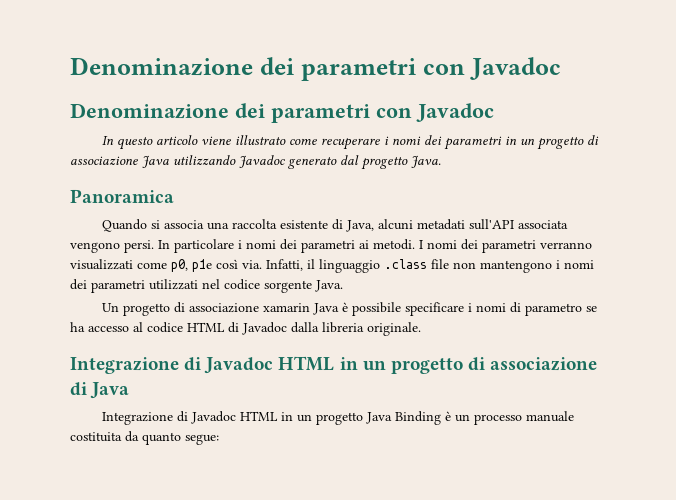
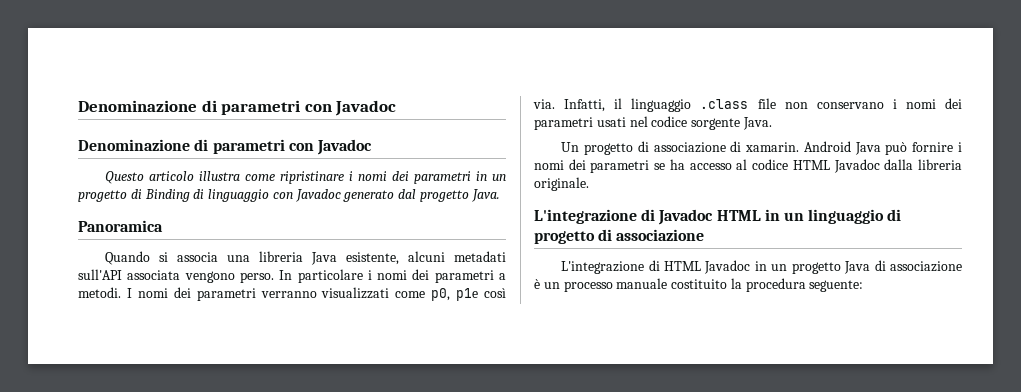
[70,57,294,76] Denominazione dei -> [78,100,217,112] Denominazione di
[235,103,494,123] [101,135,380,150] dei parametri con Javadoc // In questo articolo viene illustrato come recuperare -> [194,139,373,155] [105,171,345,184] di parametri con Javadoc // Questo articolo illustra come ripristinare
[70,155,236,168] associazione Java utilizzando -> [144,189,293,202] Binding di linguaggio con
[231,219,374,232] raccolta esistente di Java, -> [259,251,400,265] libreria Java esistente,
[124,240,154,253] persi. -> [239,272,274,283] perso.
[359,240,369,249] ai -> [499,273,507,280] a
[480,260,594,273] [70,279,198,293] mantengono i nomi dei parametri utilizzati -> [816,98,962,109] [534,117,626,130] conservano i nomi dei parametri usati
[262,302,582,316] xamarin Java è possibile specificare i nomi di parametro -> [730,141,962,155] [534,159,650,173] di xamarin. Android Java può fornire i nomi dei parametri
[228,322,239,333] di -> (830, 165) none
[70,356,598,374] [70,382,130,399] [101,411,278,425] Integrazione di Javadoc HTML in un progetto di associazione di Java // Integrazione di Javadoc HTML -> [534,209,902,225] [534,229,705,244] [561,260,751,274] L'integrazione di Javadoc HTML in un linguaggio di progetto di associazione // L'integrazione di HTML Javadoc
[394,411,441,425] Binding -> [874,260,962,272] di associazione
[70,431,219,445] costituita da quanto segue: -> [671,278,864,292] costituito la procedura seguente:

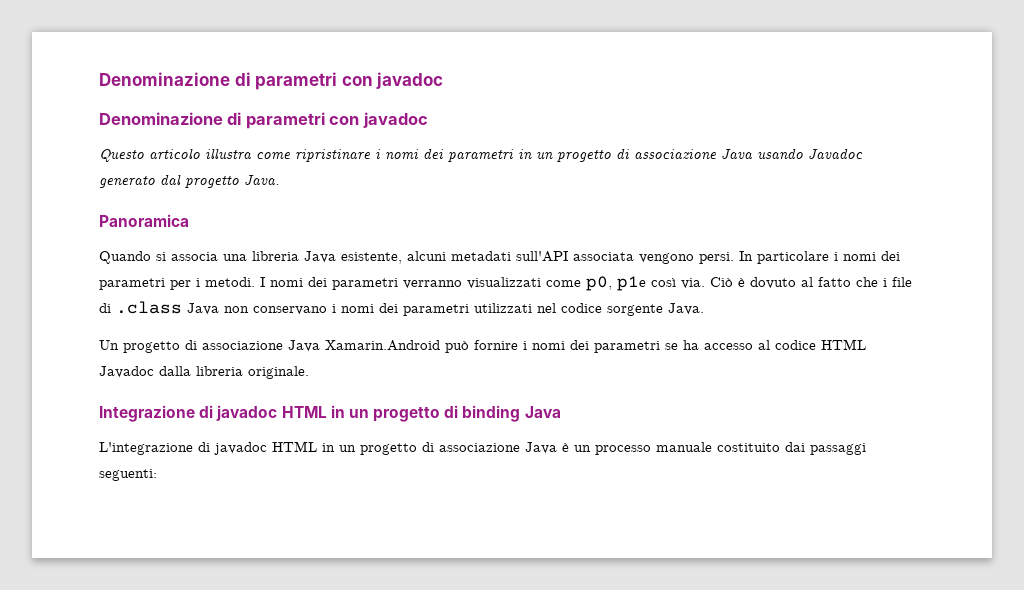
[78,100,397,116] [78,139,373,155] Denominazione di parametri con Javadoc // Denominazione di parametri con Javadoc -> [99,72,444,90] [99,112,428,129] Denominazione di parametri con javadoc // Denominazione di parametri con javadoc
[144,189,293,202] Binding di linguaggio con -> [634,148,803,160] associazione Java usando
[239,272,274,283] perso. -> [699,252,734,264] persi.
[499,273,507,280] a -> [170,278,200,290] per i
[564,98,776,112] Infatti, il linguaggio .class file -> [710,277,912,289] [99,301,219,315] Ciò è dovuto al fatto che i file di .class Java
[596,117,626,127] usati -> [474,303,532,313] utilizzati
[730,141,881,155] di xamarin. Android Java -> [288,340,440,352] Java Xamarin.Android
[534,209,902,225] [534,229,705,244] [561,260,962,274] L'integrazione di Javadoc HTML in un linguaggio di progetto di associazione // L'integrazione di HTML Javadoc in un progetto Java di associazione -> [99,405,561,422] [99,441,557,455] Integrazione di javadoc HTML in un progetto di binding Java // L'integrazione di javadoc HTML in un progetto di associazione Java
[730,278,864,292] la procedura seguente: -> [785,442,866,455] [99,469,157,481] dai passaggi seguenti:

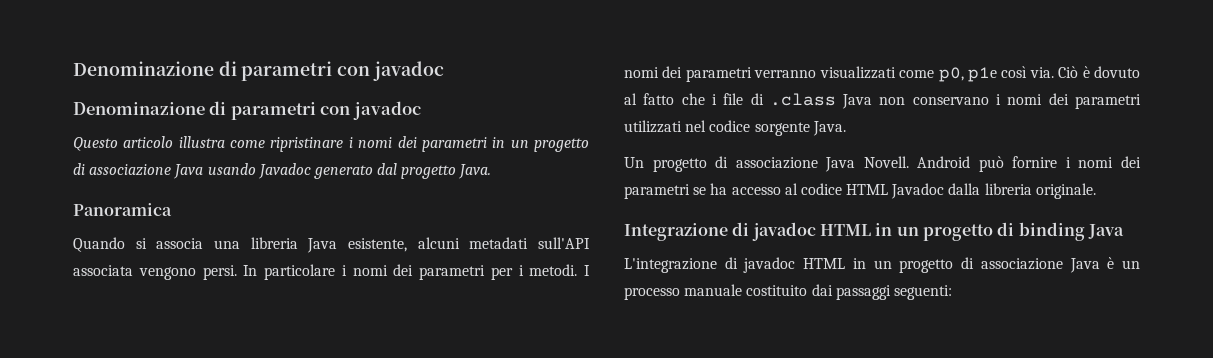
[325,340,440,351] Xamarin.Android -> [863,156,971,168] Novell. Android

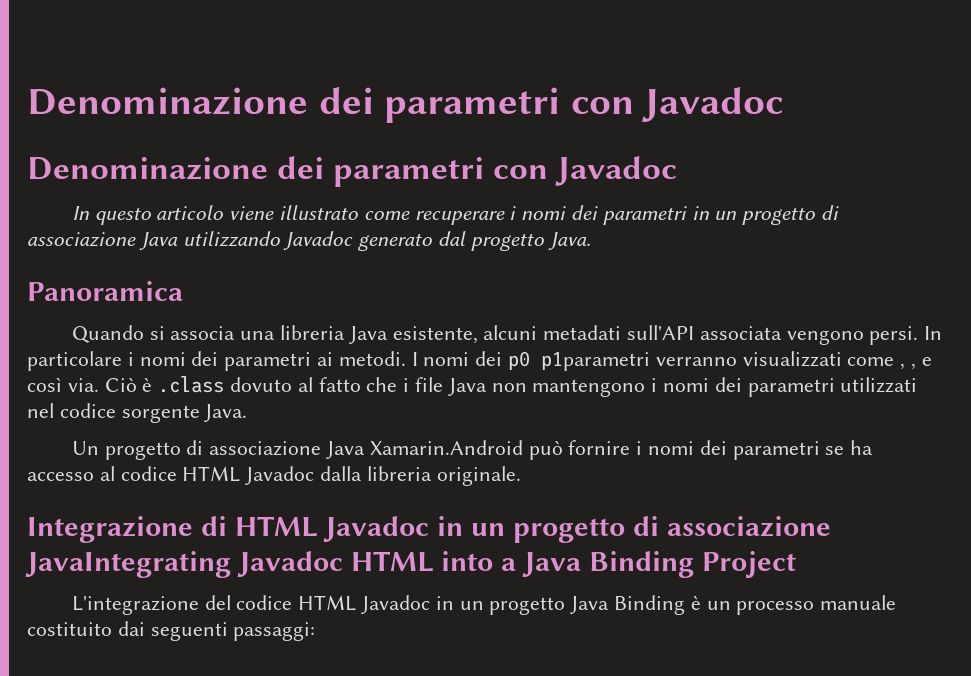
[73,61,444,81] [73,101,421,120] [73,136,344,152] Denominazione di parametri con javadoc // Denominazione di parametri con javadoc // Questo articolo illustra come ripristinare -> [27,87,784,123] [27,156,678,187] [71,205,505,225] Denominazione dei parametri con Javadoc // Denominazione dei parametri con Javadoc // In questo articolo viene illustrato come recuperare
[207,163,256,175] usando -> [182,231,280,247] utilizzando
[490,265,524,280] per i -> [317,352,334,366] ai
[685,67,752,82] parametri -> [508,351,651,371] p0 p1parametri
[938,67,997,82] p0, p1e -> [900,357,932,370] , , e
(1090, 72) none -> [158,376,225,393] .class
[750,93,836,106] di .class -> (444, 384) none
[912,97,989,105] conservano -> [532,379,646,397] mantengono
[863,156,971,168] Novell. Android -> [369,440,523,455] Xamarin.Android
[751,222,1124,241] [624,257,1100,273] javadoc HTML in un progetto di binding Java // L'integrazione di javadoc HTML in un progetto di associazione Java -> [234,516,831,543] [25,551,796,578] [71,595,685,615] HTML Javadoc in un progetto di associazione JavaIntegrating Javadoc HTML into a Java Binding Project // L'integrazione del codice HTML Javadoc in un progetto Java Binding
[835,285,952,300] passaggi seguenti: -> [150,622,316,641] seguenti passaggi:

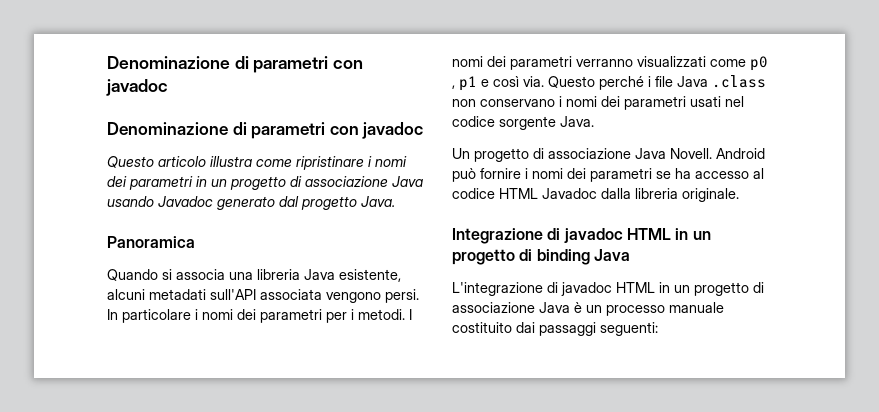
[27,87,784,123] [27,156,678,187] [71,205,505,225] Denominazione dei parametri con Javadoc // Denominazione dei parametri con Javadoc // In questo articolo viene illustrato come recuperare -> [107,56,364,73] [106,79,168,96] [107,122,424,139] [107,156,364,170] Denominazione di parametri con javadoc // Denominazione di parametri con javadoc // Questo articolo illustra come ripristinare
[182,231,280,247] utilizzando -> [107,196,154,207] usando
[317,352,334,366] ai -> [326,309,354,323] per i
[508,351,651,371] p0 p1parametri -> [510,56,572,70] parametri
[900,357,932,370] [27,376,918,397] , , e così via. Ciò è .class dovuto al fatto che i file Java non mantengono i nomi dei parametri utilizzati -> [750,56,768,71] [452,75,766,91] [452,96,721,110] p0 , p1 e così via. Questo perché i file Java .class non conservano i nomi dei parametri usati
[369,440,523,455] Xamarin.Android -> [670,148,765,159] Novell. Android
[234,516,831,543] [25,551,796,578] [71,595,685,615] HTML Javadoc in un progetto di associazione JavaIntegrating Javadoc HTML into a Java Binding Project // L'integrazione del codice HTML Javadoc in un progetto Java Binding -> [563,228,711,243] [452,249,630,265] [452,282,764,296] [452,302,570,313] javadoc HTML in un progetto di binding Java // L'integrazione di javadoc HTML in un progetto di associazione Java
[150,622,316,641] seguenti passaggi: -> [539,322,658,336] passaggi seguenti:

